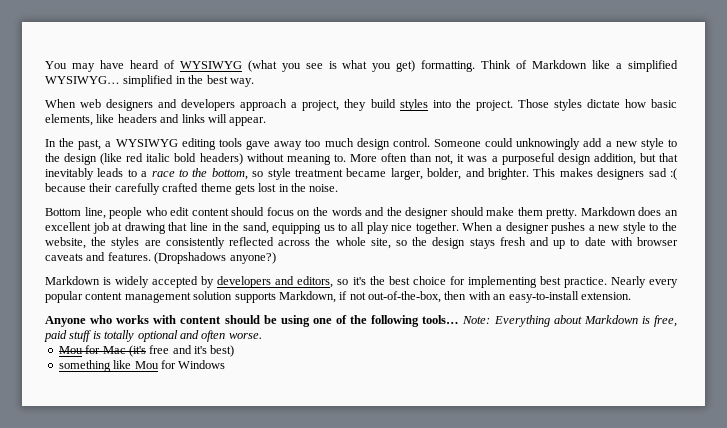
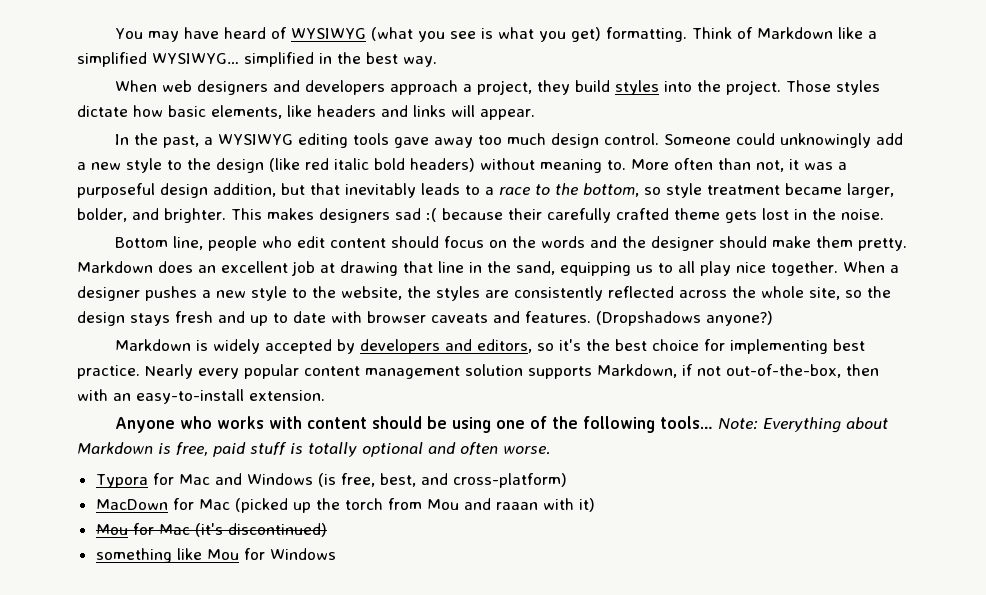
(262, 336) none -> [95,473,567,488] [95,498,595,513] // Typora for Mac and Windows (is free, best, and cross-platform) // MacDown for Mac (picked up the torch from Mou and raaan with it)
[149,345,235,357] free and it's best) -> [227,523,327,537] discontinued)

